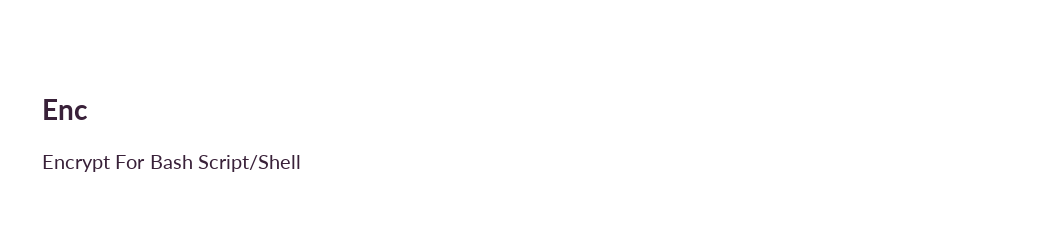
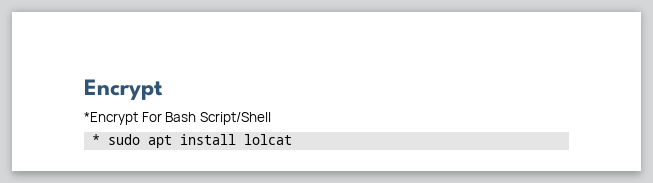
[42,99,88,120] [42,155,110,172] Enc // Encrypt -> [84,79,163,100] [84,112,138,125] Encrypt // *Encrypt
(301, 163) none -> [92,134,293,148] // * sudo apt install lolcat

